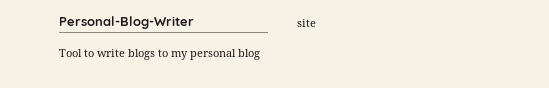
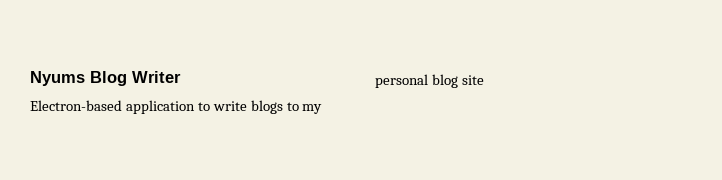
[59,16,194,29] [59,49,82,57] Personal-Blog-Writer // Tool -> [30,71,181,86] [30,100,195,114] Nyums Blog Writer // Electron-based application

